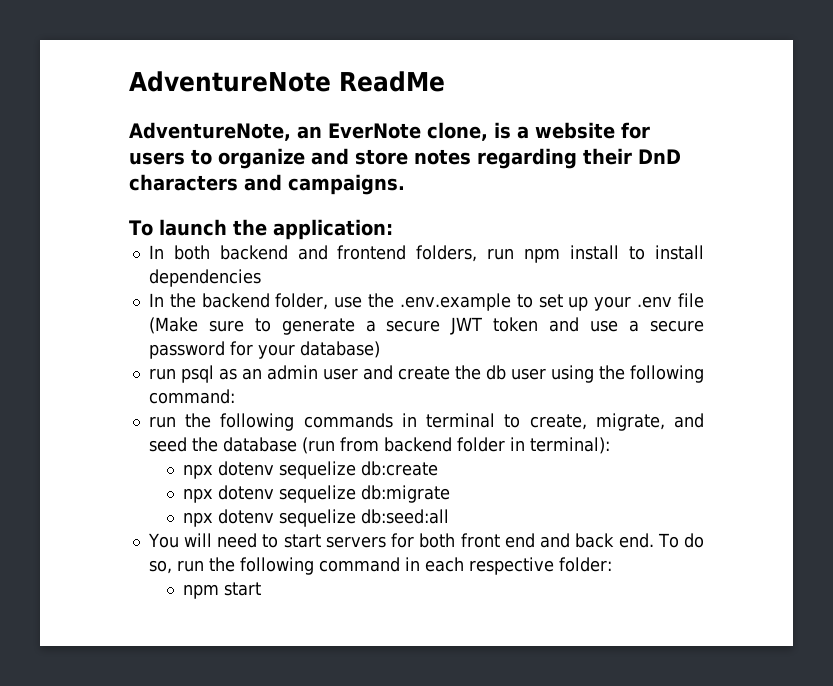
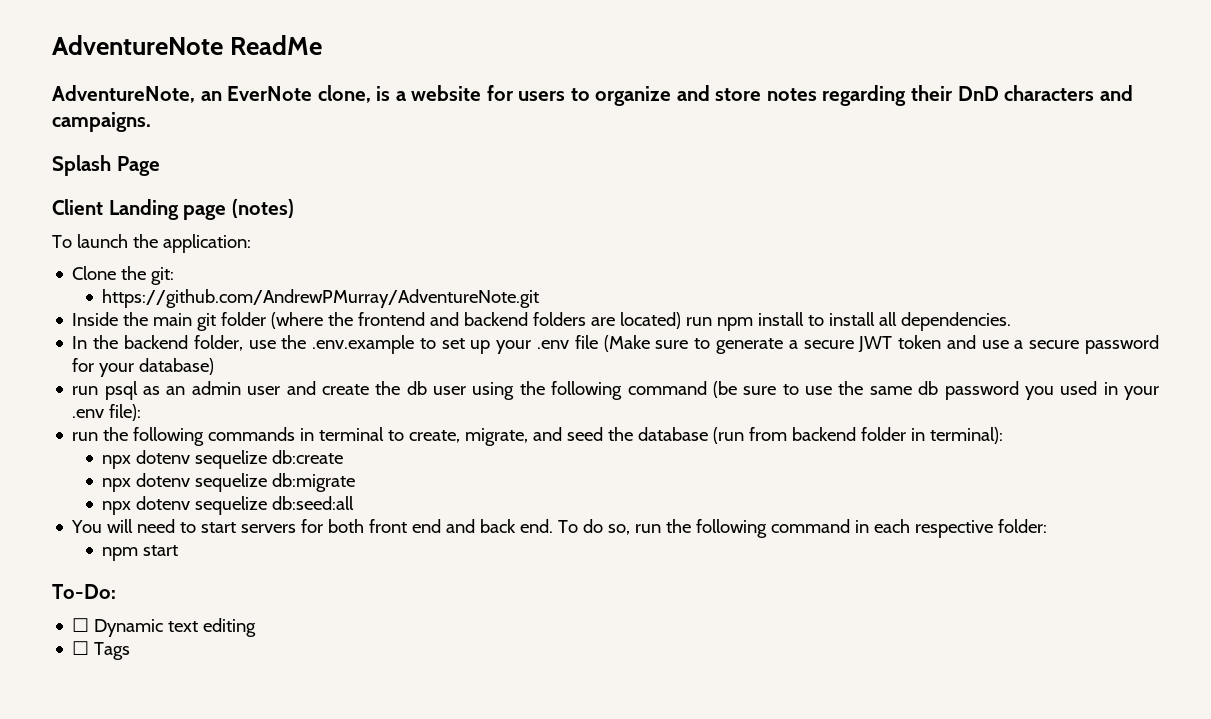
[129,219,393,240] [148,245,478,262] To launch the application: // In both backend and frontend folders, -> [52,155,160,176] [52,199,294,220] [52,234,251,253] [72,266,175,285] [102,289,540,308] [72,312,682,331] Splash Page // Client Landing page (notes) // To launch the application: // Clone the git: // https://github.com/AndrewPMurray/AdventureNote.git // Inside the main git folder (where the frontend and backend folders are located)
[148,269,261,287] dependencies -> [879,312,1012,331] all dependencies.
[148,389,235,404] command: -> [627,381,1160,400] [72,404,142,421] command (be sure to use the same db password you used in your .env file):
(261, 589) none -> [52,584,116,599] [72,618,257,637] [72,641,131,660] // To-Do: // ☐ Dynamic text editing // ☐ Tags

